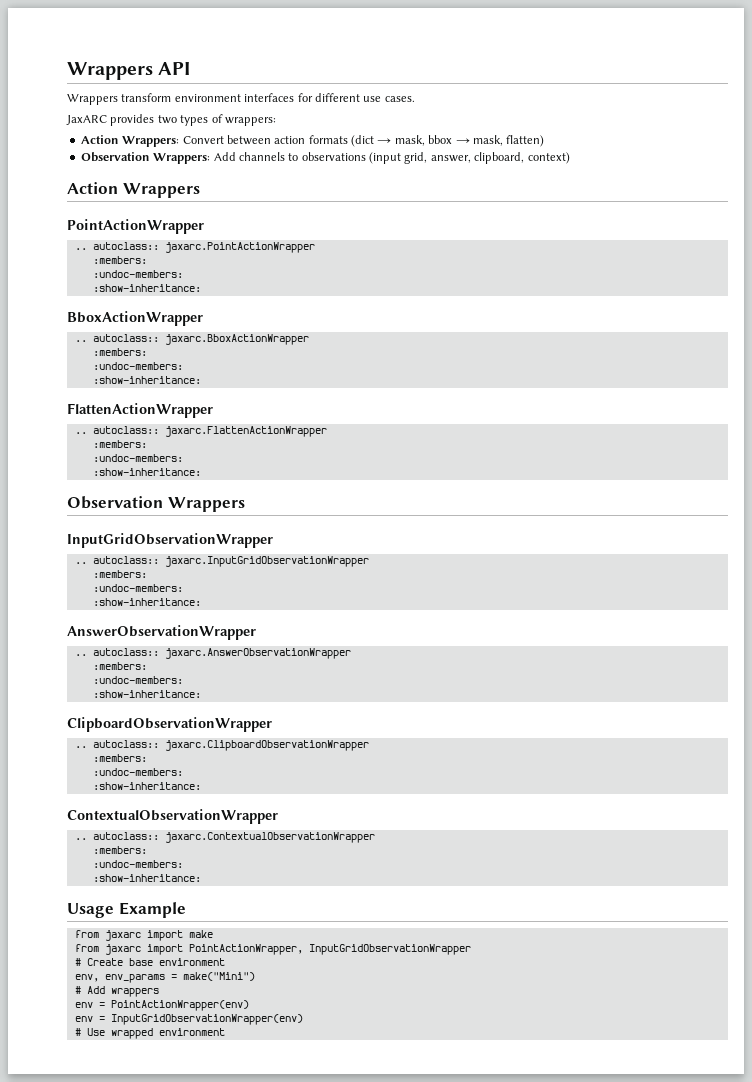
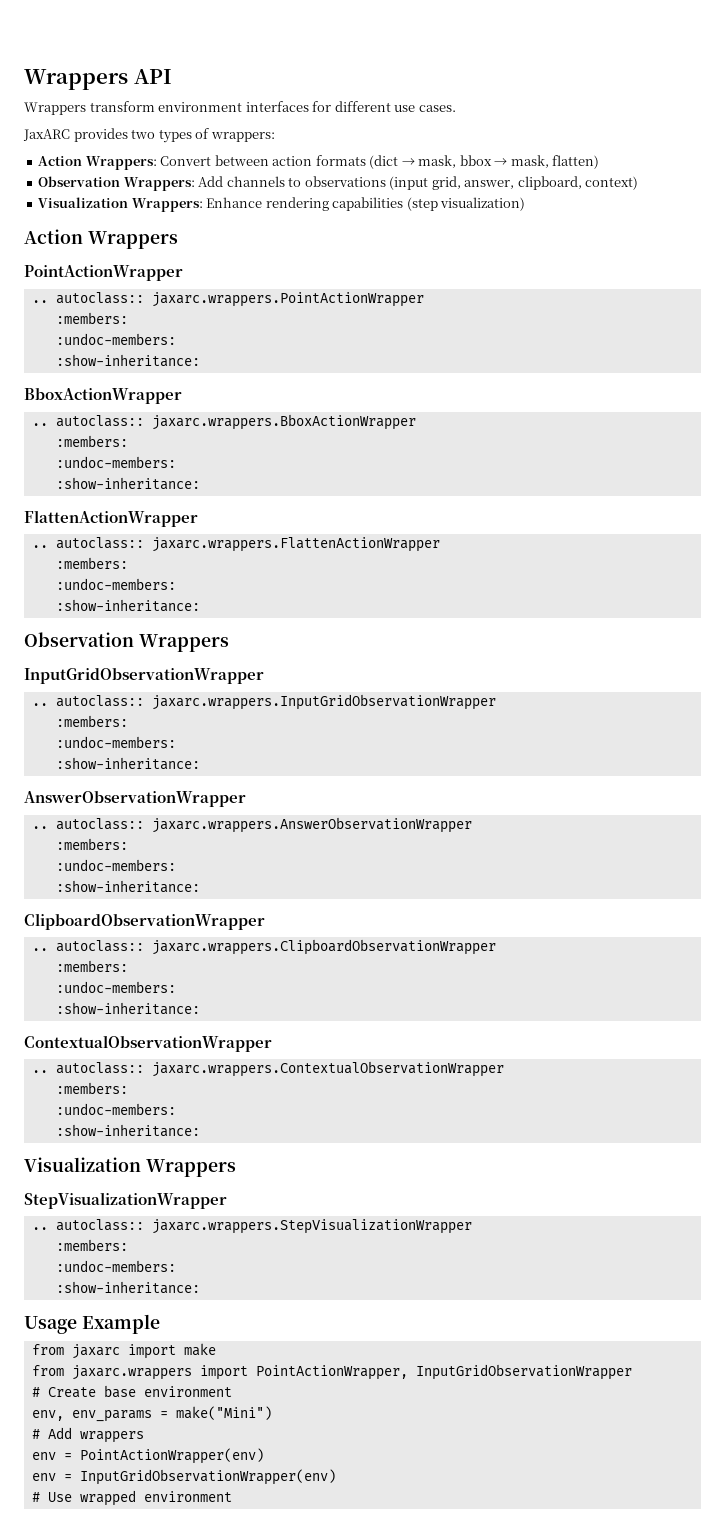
(570, 158) none -> [38,197,526,212] // Visualization Wrappers: Enhance rendering capabilities (step visualization)
[164,242,315,253] jaxarc.PointActionWrapper -> [151,292,424,307] jaxarc.wrappers.PointActionWrapper
[164,334,309,345] jaxarc.BboxActionWrapper -> [151,414,416,430] jaxarc.wrappers.BboxActionWrapper
[164,426,327,437] jaxarc.FlattenActionWrapper -> [151,537,440,552] jaxarc.wrappers.FlattenActionWrapper
[164,556,369,567] jaxarc.InputGridObservationWrapper -> [151,694,496,710] jaxarc.wrappers.InputGridObservationWrapper
[164,648,351,659] jaxarc.AnswerObservationWrapper -> [151,817,472,833] jaxarc.wrappers.AnswerObservationWrapper
[164,740,369,751] jaxarc.ClipboardObservationWrapper -> [151,939,496,955] jaxarc.wrappers.ClipboardObservationWrapper
[164,832,375,843] jaxarc.ContextualObservationWrapper -> [151,1061,504,1077] [55,1082,128,1094] [55,1103,176,1115] [55,1124,200,1137] [24,1157,236,1177] [24,1192,227,1209] [31,1219,472,1234] jaxarc.wrappers.ContextualObservationWrapper // :members: // :undoc-members: // :show-inheritance: // Visualization Wrappers // StepVisualizationWrapper // .. autoclass:: jaxarc.wrappers.StepVisualizationWrapper
[104,944,141,955] jaxarc -> [71,1365,192,1380] jaxarc.wrappers

